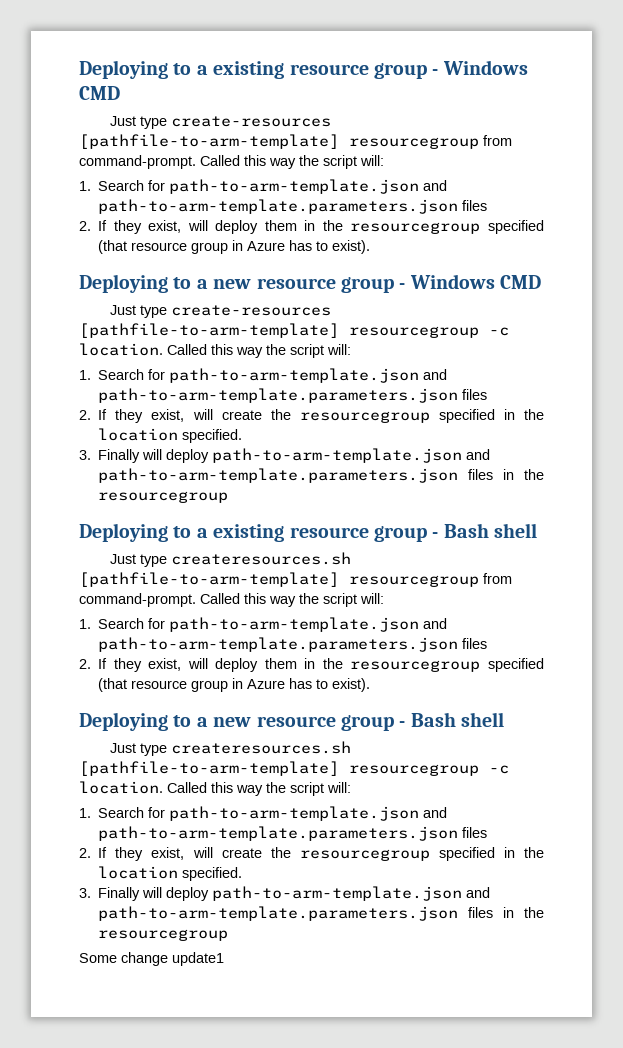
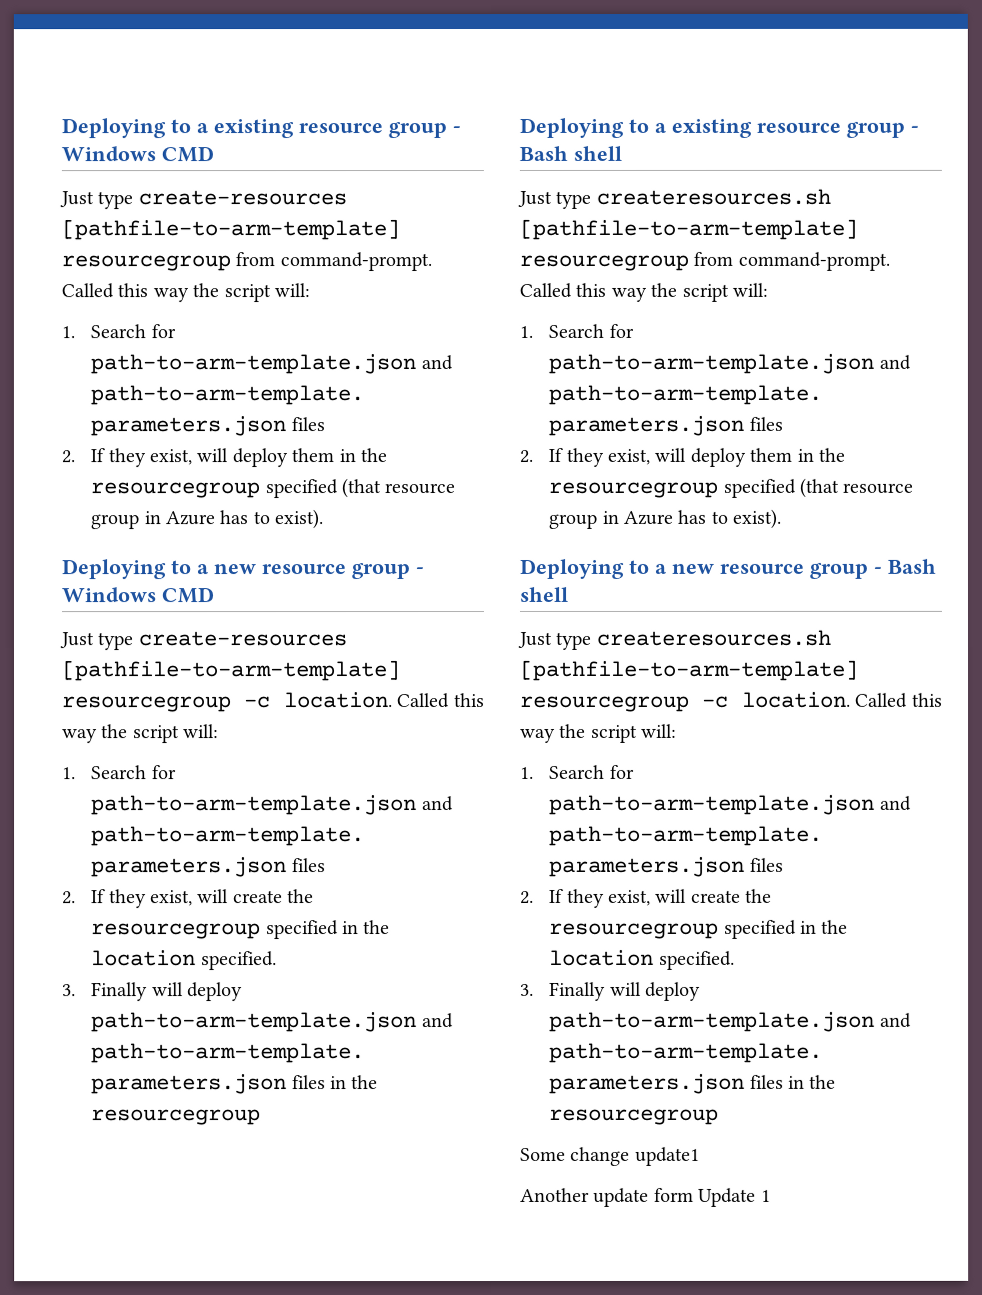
(224, 959) none -> [520,1187,771,1207] // Another update form Update 1

